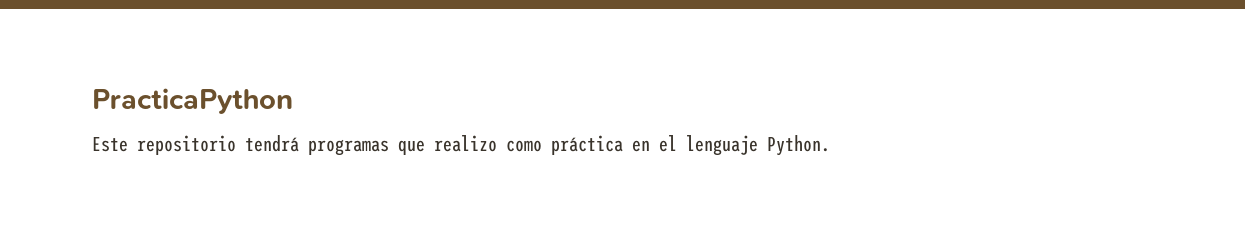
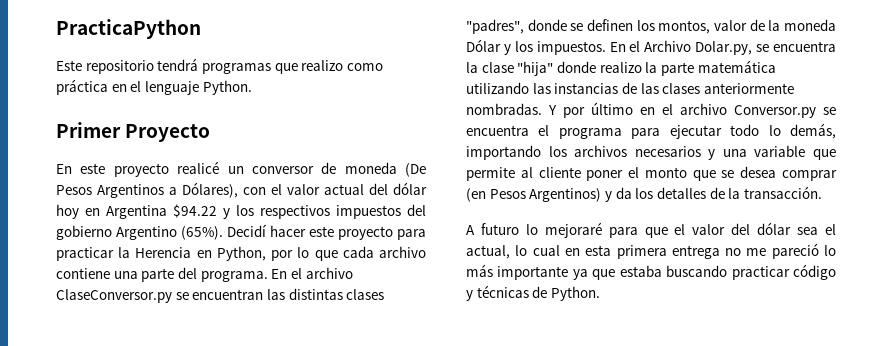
(830, 145) none -> [56,122,211,142] [56,161,426,177] [56,182,427,198] [56,204,426,219] [56,224,426,240] [56,246,427,261] [56,267,353,282] [56,288,385,303] [466,19,836,34] [466,39,836,55] [466,60,776,76] [466,82,794,94] [466,102,836,118] [466,123,836,139] [466,145,836,160] [466,166,837,181] [466,186,822,202] [466,222,836,238] [466,243,836,259] [466,264,836,280] [466,285,600,301] // Primer Proyecto // En este proyecto realicé un conversor de moneda (De Pesos Argentinos a Dólares), con el valor actual del dólar hoy en Argentina $94.22 y los respectivos impuestos del gobierno Argentino (65%). Decidí hacer este proyecto para practicar la Herencia en Python, por lo que cada archivo contiene una parte del programa. En el archivo ClaseConversor.py se encuentran las distintas clases "padres", donde se definen los montos, valor de la moneda Dólar y los impuestos. En el Archivo Dolar.py, se encuentra la clase "hija" donde realizo la parte matemática utilizando las instancias de las clases anteriormente nombradas. Y por último en el archivo Conversor.py se encuentra el programa para ejecutar todo lo demás, importando los archivos necesarios y una variable que permite al cliente poner el monto que se desea comprar (en Pesos Argentinos) y da los detalles de la transacción. // A futuro lo mejoraré para que el valor del dólar sea el actual, lo cual en esta primera entrega no me pareció lo más importante ya que estaba buscando practicar código y técnicas de Python.

